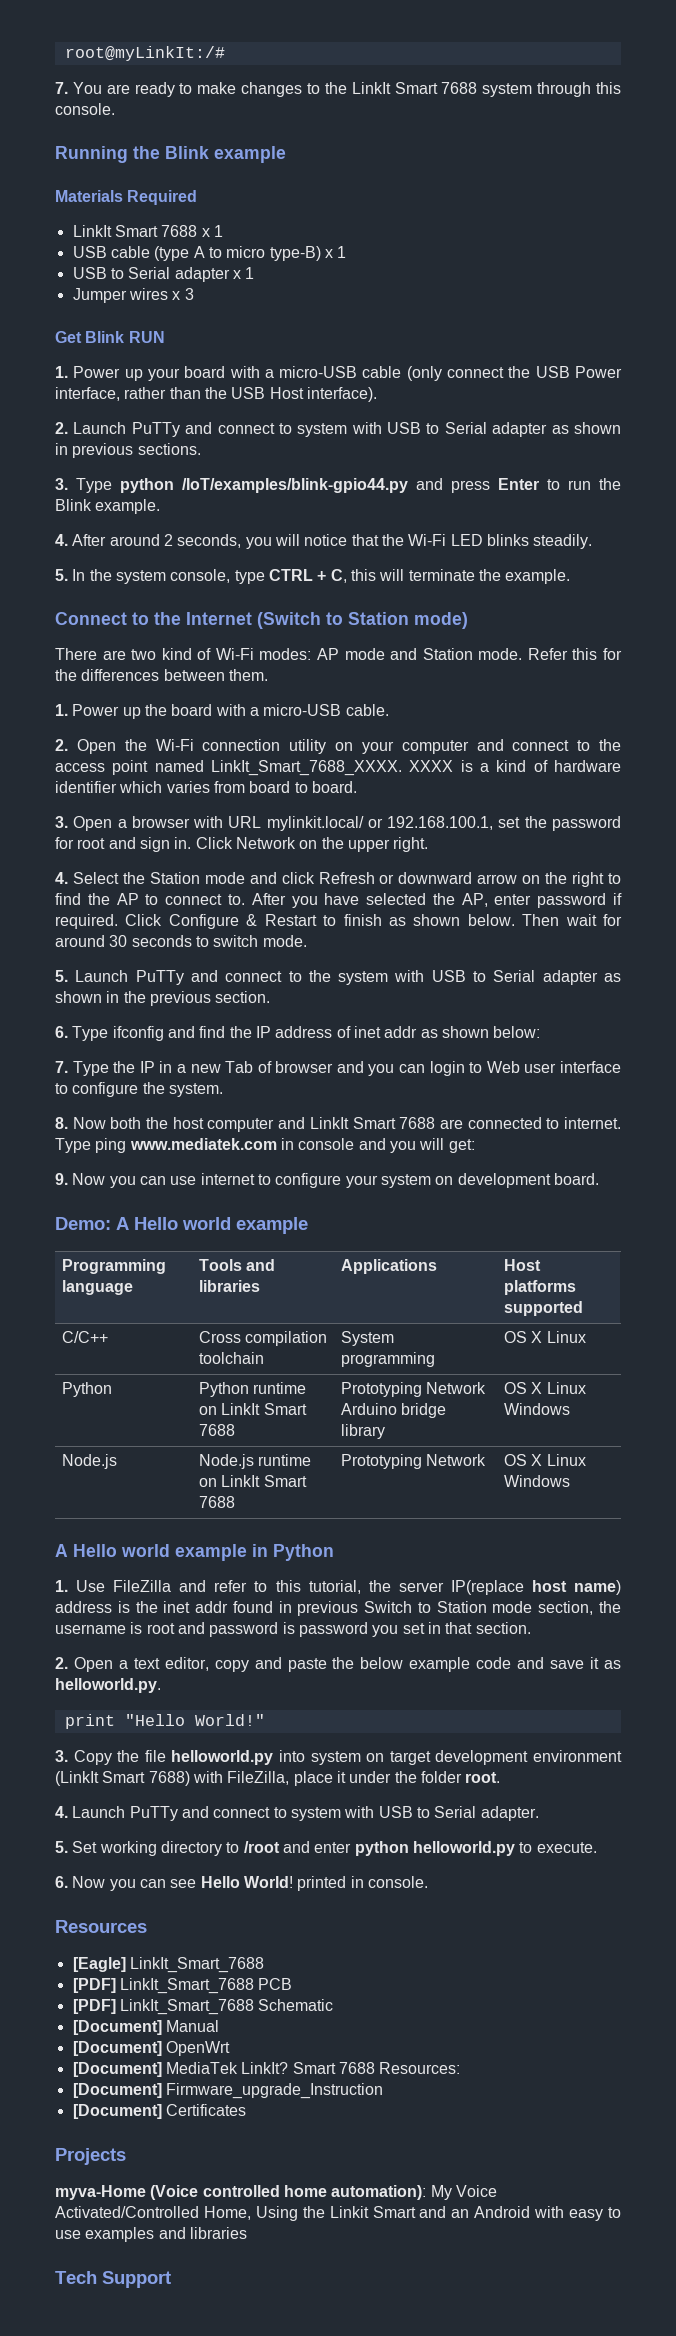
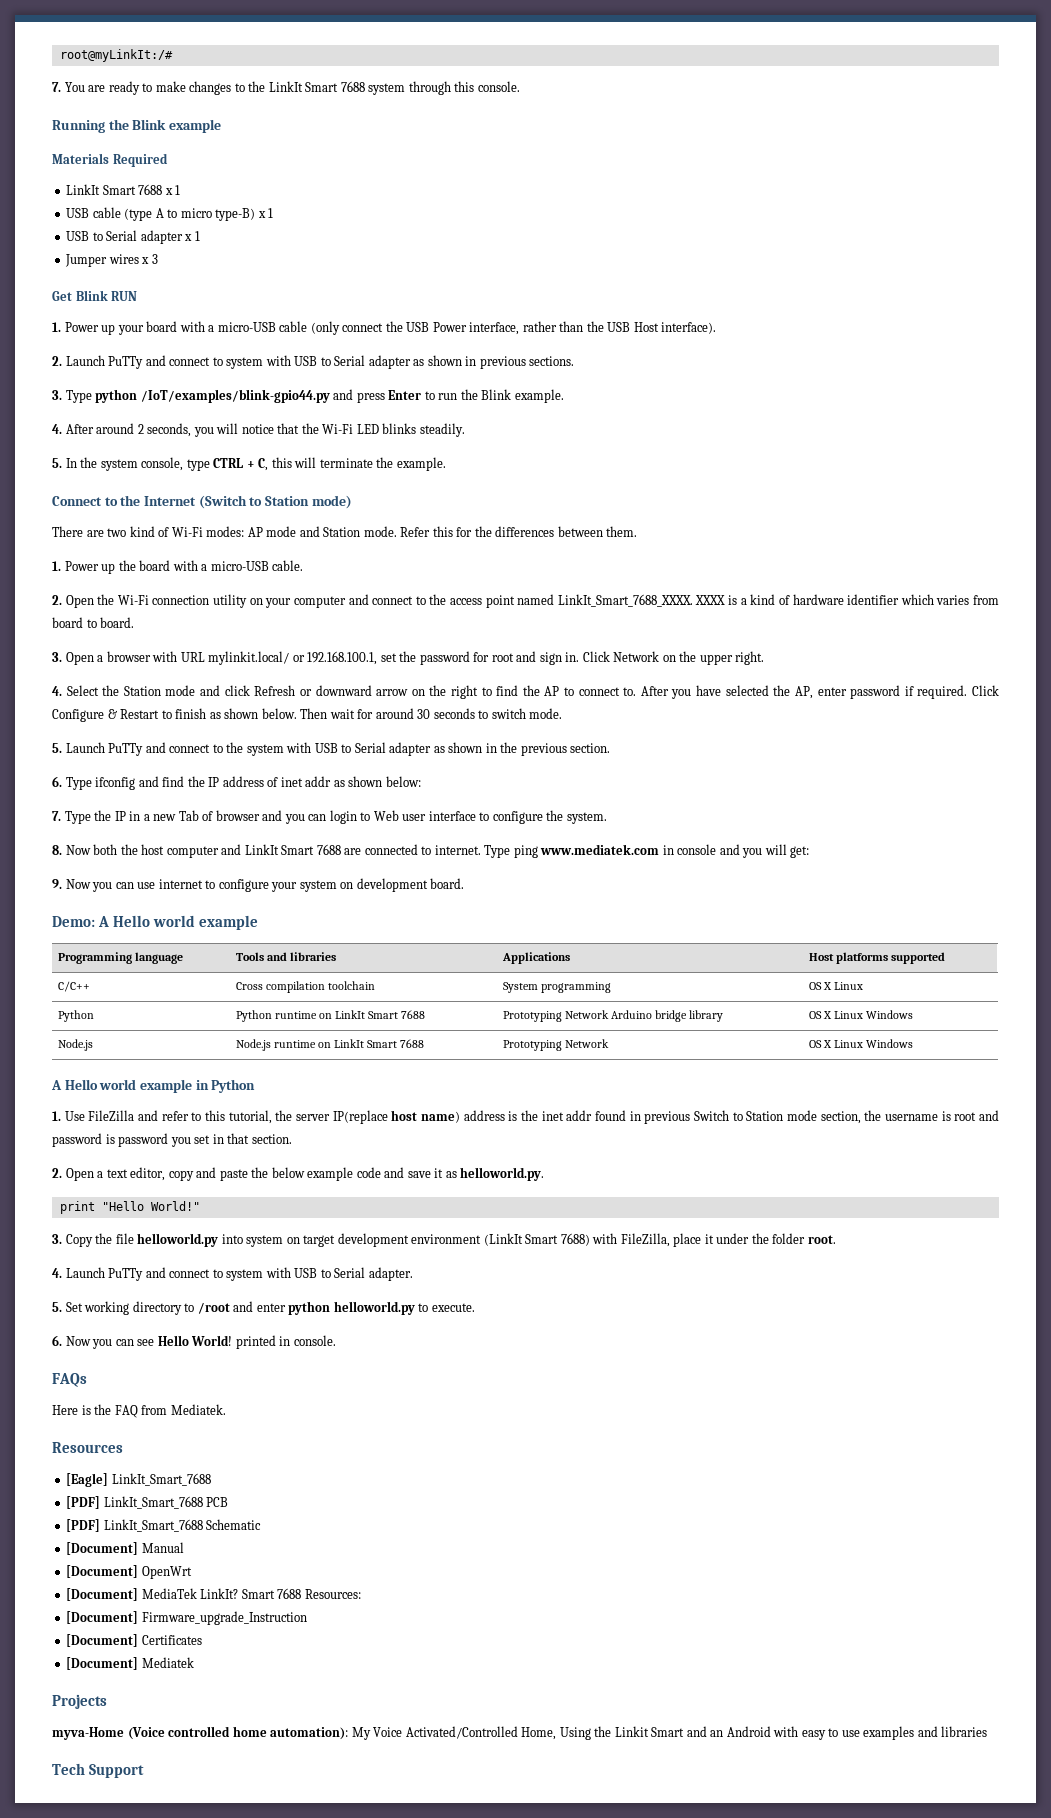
(428, 1882) none -> [52,1373,87,1387] [52,1404,226,1418] // FAQs // Here is the FAQ from Mediatek.
(246, 2110) none -> [66,1657,194,1670] // [Document] Mediatek

